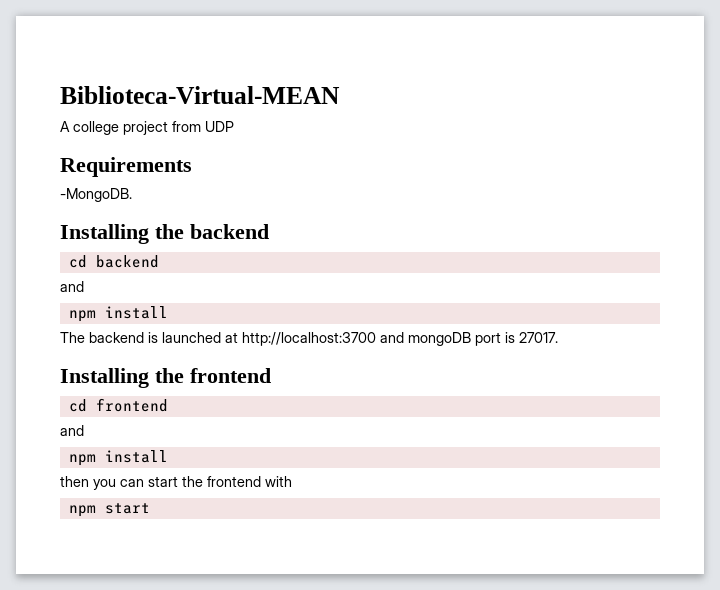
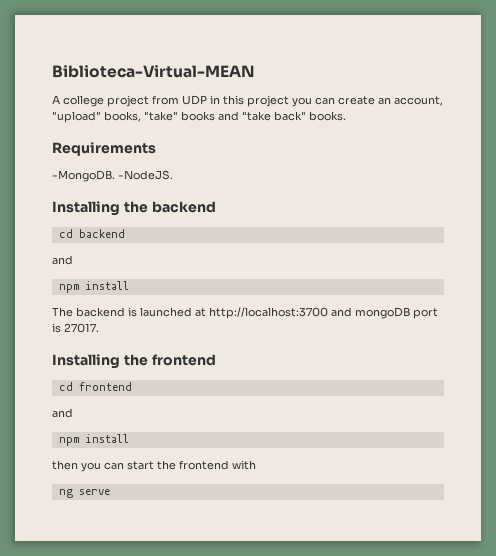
(234, 126) none -> [210,95,443,107] [52,111,346,123] in this project you can create an account, "upload" books, "take" books and "take back" books.
(132, 195) none -> [118,170,173,180] -NodeJS.
[68,503,150,517] npm start -> [58,489,110,498] ng serve

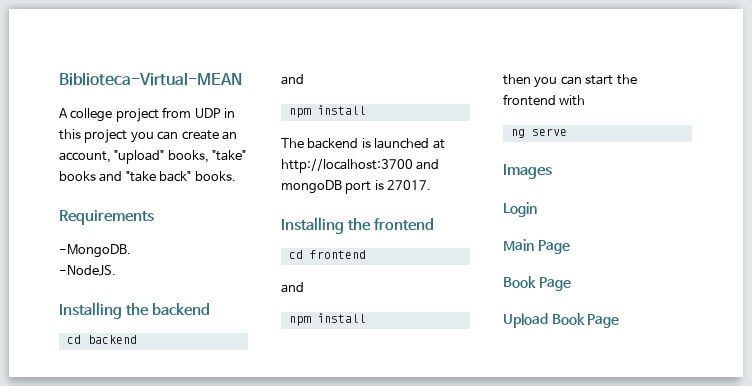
(115, 176) none -> (131, 251) //
(110, 492) none -> [503,164,552,179] [503,202,537,217] [503,239,570,254] [503,276,571,291] [503,313,620,328] // Images // Login // Main Page // Book Page // Upload Book Page

